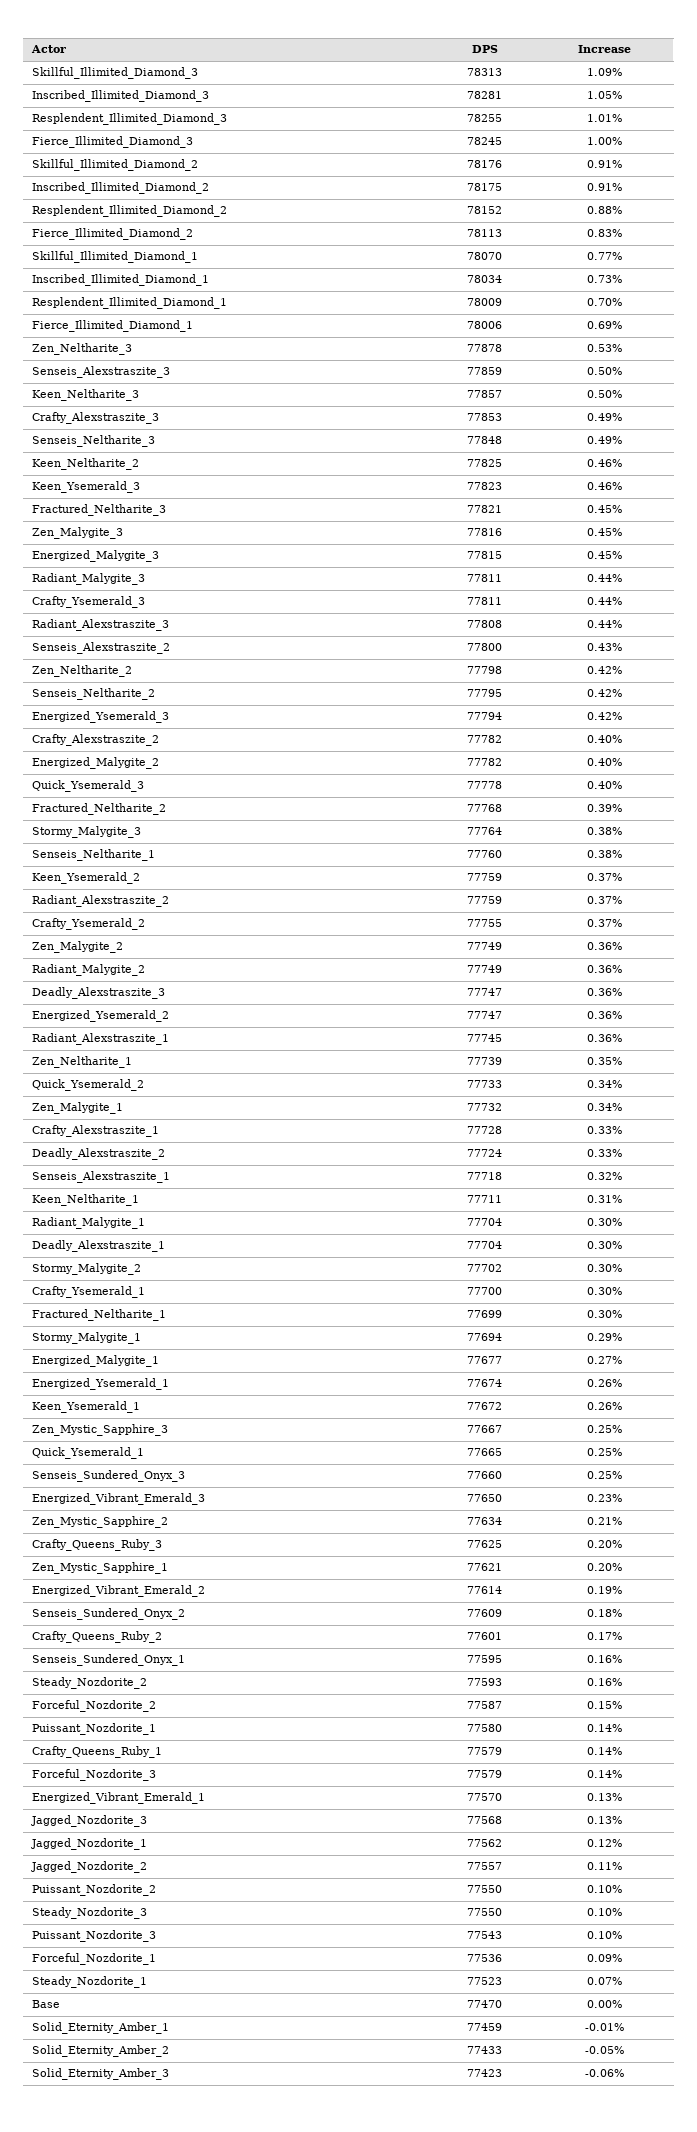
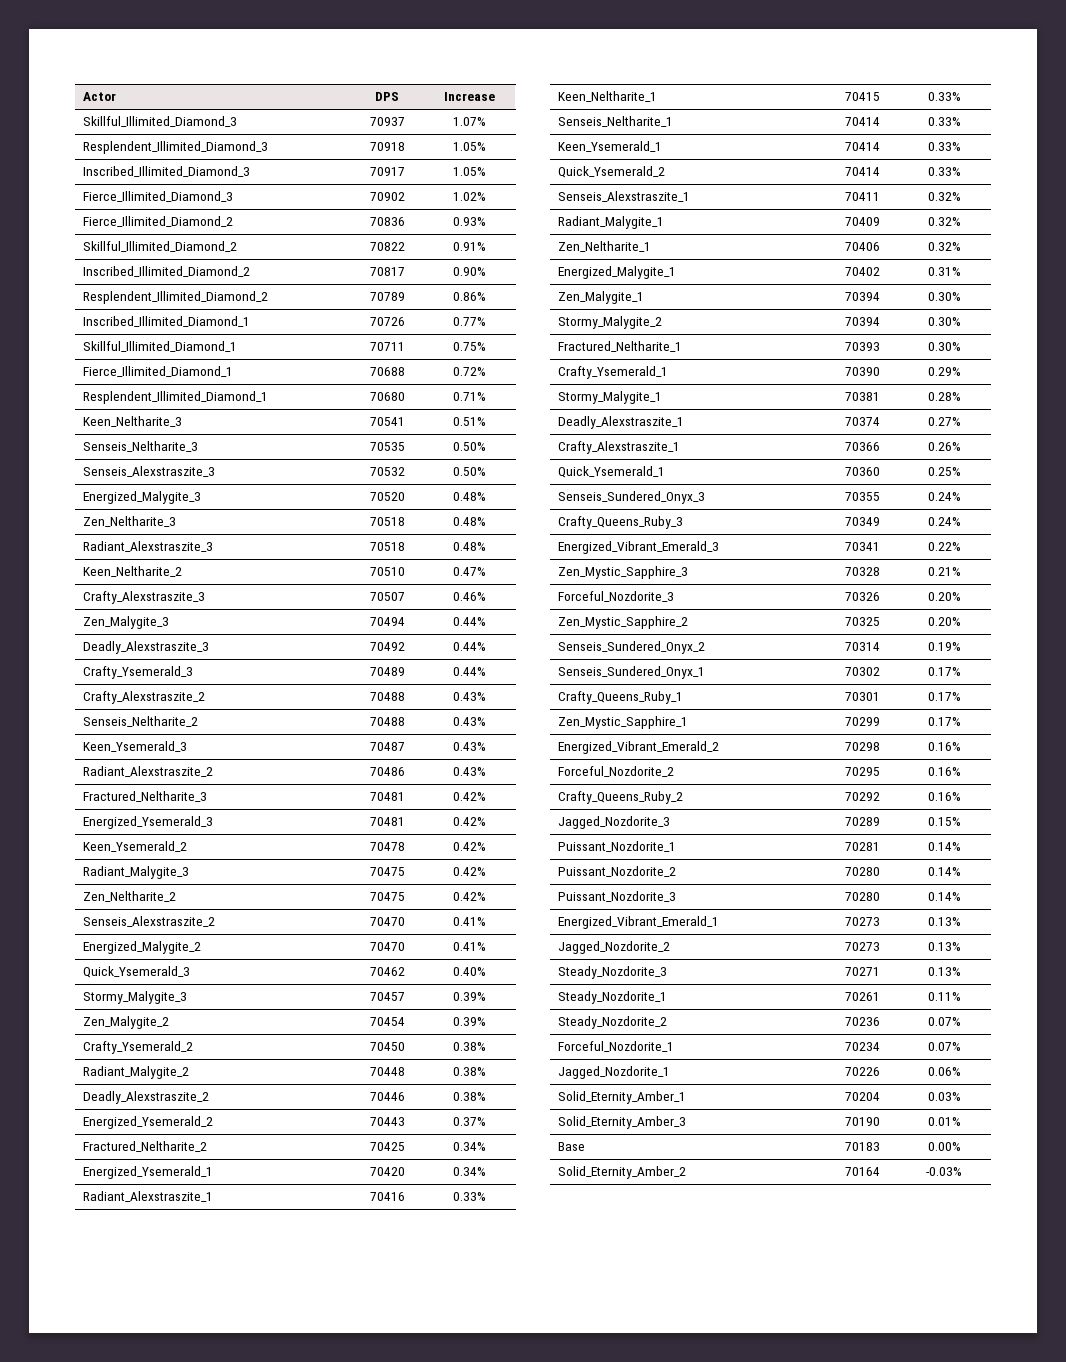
[467,68,502,76] [587,68,622,76] 78313 | 1.09% -> [369,117,405,126] [452,117,486,126] [82,141,268,154] [369,142,405,151] [452,142,486,151] 70937 | 1.07% // Resplendent_Illimited_Diamond_3 | 70918 | 1.05%
[467,91,502,99] [587,91,622,99] [31,113,227,125] [467,114,502,122] [587,114,622,122] [31,136,193,148] [467,137,502,145] [587,137,622,145] 78281 | 1.05% // Resplendent_Illimited_Diamond_3 | 78255 | 1.01% // Fierce_Illimited_Diamond_3 | 78245 | 1.00% -> [369,167,405,176] [452,167,486,176] [82,191,233,202] [369,192,405,201] [452,192,486,201] [82,216,233,227] [369,217,405,226] [452,217,486,226] 70917 | 1.05% // Fierce_Illimited_Diamond_3 | 70902 | 1.02% // Fierce_Illimited_Diamond_2 | 70836 | 0.93%
[467,160,502,168] 78176 -> [369,242,405,251] 70822
[467,183,502,191] [587,183,622,191] 78175 | 0.91% -> [369,267,405,276] [452,267,486,276] 70817 | 0.90%
[467,206,502,214] [587,206,622,214] [31,228,193,240] [467,229,502,237] [587,229,622,237] [31,251,198,263] [467,252,502,260] [587,252,622,260] [31,274,209,286] [467,275,502,283] [587,275,622,283] [31,297,227,309] [467,298,502,306] [587,298,622,306] [31,320,193,332] [467,321,502,329] [587,321,622,329] [31,343,132,355] [467,344,502,352] [587,344,622,352] [31,366,170,378] [467,367,502,375] [587,367,622,375] [31,389,139,401] [467,390,502,398] [587,390,622,398] [31,412,159,424] [467,413,502,421] [587,413,622,421] [31,435,155,447] [467,436,502,444] [587,436,622,444] [31,458,139,470] [467,459,502,467] [587,459,622,467] [31,481,140,493] [467,482,502,490] [587,482,622,490] [31,504,166,516] [467,505,502,513] [587,505,622,513] [31,527,123,539] [467,528,502,536] [587,528,622,536] [31,550,159,562] [467,551,502,559] [587,551,622,559] [31,573,145,585] [467,574,502,582] 78152 | 0.88% // Fierce_Illimited_Diamond_2 | 78113 | 0.83% // Skillful_Illimited_Diamond_1 | 78070 | 0.77% // Inscribed_Illimited_Diamond_1 | 78034 | 0.73% // Resplendent_Illimited_Diamond_1 | 78009 | 0.70% // Fierce_Illimited_Diamond_1 | 78006 | 0.69% // Zen_Neltharite_3 | 77878 | 0.53% // Senseis_Alexstraszite_3 | 77859 | 0.50% // Keen_Neltharite_3 | 77857 | 0.50% // Crafty_Alexstraszite_3 | 77853 | 0.49% // Senseis_Neltharite_3 | 77848 | 0.49% // Keen_Neltharite_2 | 77825 | 0.46% // Keen_Ysemerald_3 | 77823 | 0.46% // Fractured_Neltharite_3 | 77821 | 0.45% // Zen_Malygite_3 | 77816 | 0.45% // Energized_Malygite_3 | 77815 | 0.45% // Radiant_Malygite_3 | 77811 -> [369,292,405,301] [452,292,486,301] [82,316,250,327] [369,317,405,326] [452,317,486,326] [82,341,237,352] [369,342,405,351] [452,342,486,351] [82,366,233,377] [369,367,405,376] [452,367,486,376] [82,391,268,404] [369,392,405,401] [452,392,486,401] [82,416,182,427] [369,417,405,426] [452,417,486,426] [82,441,198,452] [369,442,405,451] [452,442,486,451] [82,466,215,477] [369,467,405,476] [452,467,486,476] [82,491,201,504] [369,492,405,501] [452,492,486,501] [82,516,176,527] [369,517,405,526] [452,517,486,526] [82,541,213,552] [369,542,405,551] [452,542,486,551] [82,566,182,577] [369,567,405,576] [452,567,486,576] [82,591,205,604] [369,592,405,601] [452,592,486,601] [82,616,169,629] [369,617,405,626] [452,617,486,626] [82,641,209,654] [369,642,405,651] 70789 | 0.86% // Inscribed_Illimited_Diamond_1 | 70726 | 0.77% // Skillful_Illimited_Diamond_1 | 70711 | 0.75% // Fierce_Illimited_Diamond_1 | 70688 | 0.72% // Resplendent_Illimited_Diamond_1 | 70680 | 0.71% // Keen_Neltharite_3 | 70541 | 0.51% // Senseis_Neltharite_3 | 70535 | 0.50% // Senseis_Alexstraszite_3 | 70532 | 0.50% // Energized_Malygite_3 | 70520 | 0.48% // Zen_Neltharite_3 | 70518 | 0.48% // Radiant_Alexstraszite_3 | 70518 | 0.48% // Keen_Neltharite_2 | 70510 | 0.47% // Crafty_Alexstraszite_3 | 70507 | 0.46% // Zen_Malygite_3 | 70494 | 0.44% // Deadly_Alexstraszite_3 | 70492
[467,597,502,605] [587,597,622,605] [31,619,169,631] [467,620,502,628] [587,620,622,628] [31,642,170,654] [467,643,502,651] [587,643,622,651] [31,665,132,677] [467,666,502,674] [587,666,622,674] [31,688,155,700] [467,689,502,697] 77811 | 0.44% // Radiant_Alexstraszite_3 | 77808 | 0.44% // Senseis_Alexstraszite_2 | 77800 | 0.43% // Zen_Neltharite_2 | 77798 | 0.42% // Senseis_Neltharite_2 | 77795 -> [369,667,405,676] [452,667,486,676] [82,691,205,704] [369,692,405,701] [452,692,486,701] [82,716,198,727] [369,717,405,726] [452,717,486,726] [82,741,187,752] [369,742,405,751] [452,742,486,751] [82,766,213,777] [369,767,405,776] [452,767,486,776] [82,791,207,802] [369,792,405,801] 70489 | 0.44% // Crafty_Alexstraszite_2 | 70488 | 0.43% // Senseis_Neltharite_2 | 70488 | 0.43% // Keen_Ysemerald_3 | 70487 | 0.43% // Radiant_Alexstraszite_2 | 70486 | 0.43% // Fractured_Neltharite_3 | 70481
[467,712,502,720] [587,712,622,720] [31,734,159,746] [467,735,502,743] [587,735,622,743] [31,757,159,769] [467,758,502,766] [587,758,622,766] [31,780,144,792] [467,781,502,789] [587,781,622,789] [31,803,166,815] [467,804,502,812] [587,804,622,812] [31,826,141,838] [467,827,502,835] [587,827,622,835] [31,849,155,861] [467,850,502,858] [587,850,622,858] [31,872,140,884] [467,873,502,881] [587,873,622,881] [31,895,169,907] [467,896,502,904] [587,896,622,904] [31,918,145,930] [467,919,502,927] [587,919,622,927] [31,941,123,953] [467,942,502,950] [587,942,622,950] [31,964,145,976] [467,965,502,973] [587,965,622,973] [31,987,165,999] [467,988,502,996] [587,988,622,996] [31,1010,169,1022] [467,1011,502,1019] [587,1011,622,1019] [31,1033,169,1045] [467,1034,502,1042] [587,1034,622,1042] [31,1056,132,1068] [467,1057,502,1065] [587,1057,622,1065] [31,1079,144,1091] [467,1080,502,1088] [587,1080,622,1088] [31,1102,123,1114] [467,1103,502,1111] [587,1103,622,1111] [31,1125,159,1137] [467,1126,502,1134] [587,1126,622,1134] [31,1148,165,1160] [467,1149,502,1157] 77794 | 0.42% // Crafty_Alexstraszite_2 | 77782 | 0.40% // Energized_Malygite_2 | 77782 | 0.40% // Quick_Ysemerald_3 | 77778 | 0.40% // Fractured_Neltharite_2 | 77768 | 0.39% // Stormy_Malygite_3 | 77764 | 0.38% // Senseis_Neltharite_1 | 77760 | 0.38% // Keen_Ysemerald_2 | 77759 | 0.37% // Radiant_Alexstraszite_2 | 77759 | 0.37% // Crafty_Ysemerald_2 | 77755 | 0.37% // Zen_Malygite_2 | 77749 | 0.36% // Radiant_Malygite_2 | 77749 | 0.36% // Deadly_Alexstraszite_3 | 77747 | 0.36% // Energized_Ysemerald_2 | 77747 | 0.36% // Radiant_Alexstraszite_1 | 77745 | 0.36% // Zen_Neltharite_1 | 77739 | 0.35% // Quick_Ysemerald_2 | 77733 | 0.34% // Zen_Malygite_1 | 77732 | 0.34% // Crafty_Alexstraszite_1 | 77728 | 0.33% // Deadly_Alexstraszite_2 | 77724 -> [369,817,405,826] [452,817,486,826] [82,841,187,852] [369,842,405,851] [452,842,486,851] [82,866,189,879] [369,867,405,876] [452,867,486,876] [82,891,176,902] [369,892,405,901] [452,892,486,901] [82,916,215,927] [369,917,405,926] [452,917,486,926] [82,941,201,954] [369,942,405,951] [452,942,486,951] [82,966,190,978] [369,967,405,976] [452,967,486,976] [82,991,187,1004] [369,992,405,1001] [452,992,486,1001] [82,1016,169,1029] [369,1017,405,1026] [452,1017,486,1026] [82,1041,193,1054] [369,1042,405,1051] [452,1042,486,1051] [82,1066,189,1079] [369,1067,405,1076] [452,1067,486,1076] [82,1091,209,1104] [369,1092,405,1101] [452,1092,486,1101] [82,1116,213,1129] [369,1117,405,1126] [452,1117,486,1126] [82,1141,207,1152] [369,1142,405,1151] [452,1142,486,1151] [82,1166,213,1179] [369,1167,405,1176] [452,1167,486,1176] [82,1191,213,1202] [369,1192,405,1201] [452,1192,486,1201] [557,91,657,102] [844,92,880,101] [927,92,961,101] [557,116,673,127] [844,117,880,126] [927,117,961,126] [557,141,662,152] [844,142,880,151] [927,142,961,151] [557,166,665,178] [844,167,880,176] 70481 | 0.42% // Keen_Ysemerald_2 | 70478 | 0.42% // Radiant_Malygite_3 | 70475 | 0.42% // Zen_Neltharite_2 | 70475 | 0.42% // Senseis_Alexstraszite_2 | 70470 | 0.41% // Energized_Malygite_2 | 70470 | 0.41% // Quick_Ysemerald_3 | 70462 | 0.40% // Stormy_Malygite_3 | 70457 | 0.39% // Zen_Malygite_2 | 70454 | 0.39% // Crafty_Ysemerald_2 | 70450 | 0.38% // Radiant_Malygite_2 | 70448 | 0.38% // Deadly_Alexstraszite_2 | 70446 | 0.38% // Energized_Ysemerald_2 | 70443 | 0.37% // Fractured_Neltharite_2 | 70425 | 0.34% // Energized_Ysemerald_1 | 70420 | 0.34% // Radiant_Alexstraszite_1 | 70416 | 0.33% // Keen_Neltharite_1 | 70415 | 0.33% // Senseis_Neltharite_1 | 70414 | 0.33% // Keen_Ysemerald_1 | 70414 | 0.33% // Quick_Ysemerald_2 | 70414
[467,1172,502,1180] [587,1172,622,1180] [31,1194,139,1206] [467,1195,502,1203] [587,1195,622,1203] [31,1217,145,1229] [467,1218,502,1226] [587,1218,622,1226] [31,1240,165,1252] [467,1241,502,1249] [587,1241,622,1249] [31,1263,141,1275] [467,1264,502,1272] [587,1264,622,1272] [31,1286,145,1298] [467,1287,502,1295] [587,1287,622,1295] [31,1309,166,1321] [467,1310,502,1318] [587,1310,622,1318] [31,1332,141,1344] [467,1333,502,1341] [587,1333,622,1341] [31,1355,159,1367] [467,1356,502,1364] 77718 | 0.32% // Keen_Neltharite_1 | 77711 | 0.31% // Radiant_Malygite_1 | 77704 | 0.30% // Deadly_Alexstraszite_1 | 77704 | 0.30% // Stormy_Malygite_2 | 77702 | 0.30% // Crafty_Ysemerald_1 | 77700 | 0.30% // Fractured_Neltharite_1 | 77699 | 0.30% // Stormy_Malygite_1 | 77694 | 0.29% // Energized_Malygite_1 | 77677 -> [844,192,880,201] [927,192,961,201] [557,216,664,229] [844,217,880,226] [927,217,961,226] [557,241,651,252] [844,242,880,251] [927,242,961,251] [557,266,676,279] [844,267,880,276] [927,267,961,276] [557,291,644,304] [844,292,880,301] [927,292,961,301] [557,316,662,329] [844,317,880,326] [927,317,961,326] [557,341,682,352] [844,342,880,351] [927,342,961,351] [557,366,668,379] [844,367,880,376] [927,367,961,376] [557,391,662,404] [844,392,880,401] [927,392,961,401] [557,416,684,429] [844,417,880,426] 70411 | 0.32% // Radiant_Malygite_1 | 70409 | 0.32% // Zen_Neltharite_1 | 70406 | 0.32% // Energized_Malygite_1 | 70402 | 0.31% // Zen_Malygite_1 | 70394 | 0.30% // Stormy_Malygite_2 | 70394 | 0.30% // Fractured_Neltharite_1 | 70393 | 0.30% // Crafty_Ysemerald_1 | 70390 | 0.29% // Stormy_Malygite_1 | 70381 | 0.28% // Deadly_Alexstraszite_1 | 70374
[31,1378,169,1390] [467,1379,502,1387] [587,1379,622,1387] [31,1401,140,1413] [467,1402,502,1410] [587,1402,622,1410] [31,1424,168,1436] [467,1425,502,1433] [587,1425,622,1433] Energized_Ysemerald_1 | 77674 | 0.26% // Keen_Ysemerald_1 | 77672 | 0.26% // Zen_Mystic_Sapphire_3 | 77667 | 0.25% -> [557,441,680,454] [844,442,880,451] [927,442,961,451] Crafty_Alexstraszite_1 | 70366 | 0.26%
[467,1448,502,1456] 77665 -> [844,467,880,476] 70360
[467,1471,502,1479] [587,1471,622,1479] [31,1493,205,1505] [467,1494,502,1502] [587,1494,622,1502] [31,1516,168,1528] [467,1517,502,1525] [587,1517,622,1525] [31,1539,162,1551] [467,1540,502,1548] [587,1540,622,1548] 77660 | 0.25% // Energized_Vibrant_Emerald_3 | 77650 | 0.23% // Zen_Mystic_Sapphire_2 | 77634 | 0.21% // Crafty_Queens_Ruby_3 | 77625 | 0.20% -> [844,492,880,501] [927,492,961,501] [557,516,683,529] [844,517,880,526] [927,517,961,526] [557,541,719,554] [844,542,880,551] [927,542,961,551] [557,566,688,579] [844,567,880,576] [927,567,961,576] [557,591,674,602] [844,592,880,601] [927,592,961,601] [557,616,688,629] [844,617,880,626] [927,617,961,626] [557,641,705,654] [844,642,880,651] [927,642,961,651] [557,666,705,679] [844,667,880,676] [927,667,961,676] [557,691,683,704] [844,692,880,701] [927,692,961,701] 70355 | 0.24% // Crafty_Queens_Ruby_3 | 70349 | 0.24% // Energized_Vibrant_Emerald_3 | 70341 | 0.22% // Zen_Mystic_Sapphire_3 | 70328 | 0.21% // Forceful_Nozdorite_3 | 70326 | 0.20% // Zen_Mystic_Sapphire_2 | 70325 | 0.20% // Senseis_Sundered_Onyx_2 | 70314 | 0.19% // Senseis_Sundered_Onyx_1 | 70302 | 0.17% // Crafty_Queens_Ruby_1 | 70301 | 0.17%
[467,1563,502,1571] [587,1563,622,1571] 77621 | 0.20% -> [844,717,880,726] [927,717,961,726] 70299 | 0.17%
[467,1586,502,1594] [587,1586,622,1594] [31,1608,185,1620] [467,1609,502,1617] [587,1609,622,1617] [31,1631,162,1643] [467,1632,502,1640] [587,1632,622,1640] [31,1654,185,1666] [467,1655,502,1663] [587,1655,622,1663] [31,1677,147,1689] [467,1678,502,1686] [587,1678,622,1686] [31,1700,156,1712] [467,1701,502,1709] 77614 | 0.19% // Senseis_Sundered_Onyx_2 | 77609 | 0.18% // Crafty_Queens_Ruby_2 | 77601 | 0.17% // Senseis_Sundered_Onyx_1 | 77595 | 0.16% // Steady_Nozdorite_2 | 77593 | 0.16% // Forceful_Nozdorite_2 | 77587 -> [844,742,880,751] [927,742,961,751] [557,766,674,777] [844,767,880,776] [927,767,961,776] [557,791,683,804] [844,792,880,801] [927,792,961,801] [557,816,670,829] [844,817,880,826] 70298 | 0.16% // Forceful_Nozdorite_2 | 70295 | 0.16% // Crafty_Queens_Ruby_2 | 70292 | 0.16% // Jagged_Nozdorite_3 | 70289
[467,1724,502,1732] [587,1724,622,1732] [31,1746,162,1758] [467,1747,502,1755] [587,1747,622,1755] [31,1769,156,1781] [467,1770,502,1778] 77580 | 0.14% // Crafty_Queens_Ruby_1 | 77579 | 0.14% // Forceful_Nozdorite_3 | 77579 -> [844,842,880,851] [927,842,961,851] [557,866,676,877] [844,867,880,876] [927,867,961,876] [557,891,676,902] [844,892,880,901] 70281 | 0.14% // Puissant_Nozdorite_2 | 70280 | 0.14% // Puissant_Nozdorite_3 | 70280
[467,1793,502,1801] [587,1793,622,1801] [30,1815,147,1827] [467,1816,502,1824] [587,1816,622,1824] [30,1838,147,1850] [467,1839,502,1847] [587,1839,622,1847] [30,1861,147,1873] [467,1862,502,1870] [587,1862,622,1870] [31,1884,156,1896] [467,1885,502,1893] [587,1885,622,1893] [31,1907,147,1919] [467,1908,502,1916] [587,1908,622,1916] [31,1930,156,1942] [467,1931,502,1939] [587,1931,622,1939] [31,1953,156,1965] [467,1954,502,1962] [587,1954,622,1962] [31,1976,147,1988] [467,1977,502,1985] [587,1977,622,1985] 77570 | 0.13% // Jagged_Nozdorite_3 | 77568 | 0.13% // Jagged_Nozdorite_1 | 77562 | 0.12% // Jagged_Nozdorite_2 | 77557 | 0.11% // Puissant_Nozdorite_2 | 77550 | 0.10% // Steady_Nozdorite_3 | 77550 | 0.10% // Puissant_Nozdorite_3 | 77543 | 0.10% // Forceful_Nozdorite_1 | 77536 | 0.09% // Steady_Nozdorite_1 | 77523 | 0.07% -> [844,917,880,926] [927,917,961,926] [557,941,670,954] [844,942,880,951] [927,942,961,951] [557,966,667,979] [844,967,880,976] [927,967,961,976] [557,991,667,1004] [844,992,880,1001] [927,992,961,1001] [557,1016,667,1029] [844,1017,880,1026] [927,1017,961,1026] [557,1041,674,1052] [844,1042,880,1051] [927,1042,961,1051] [557,1066,670,1079] [844,1067,880,1076] [927,1067,961,1076] [557,1091,686,1104] [844,1092,880,1101] [927,1092,961,1101] [557,1116,686,1129] [844,1117,880,1126] [927,1117,961,1126] 70273 | 0.13% // Jagged_Nozdorite_2 | 70273 | 0.13% // Steady_Nozdorite_3 | 70271 | 0.13% // Steady_Nozdorite_1 | 70261 | 0.11% // Steady_Nozdorite_2 | 70236 | 0.07% // Forceful_Nozdorite_1 | 70234 | 0.07% // Jagged_Nozdorite_1 | 70226 | 0.06% // Solid_Eternity_Amber_1 | 70204 | 0.03% // Solid_Eternity_Amber_3 | 70190 | 0.01%
[467,2000,502,2008] 77470 -> [844,1142,880,1151] 70183
[31,2022,169,2034] [467,2023,502,2031] [585,2023,624,2031] [31,2045,169,2057] [467,2046,502,2054] [585,2046,624,2054] [31,2068,169,2080] [467,2069,502,2077] [585,2069,624,2077] Solid_Eternity_Amber_1 | 77459 | -0.01% // Solid_Eternity_Amber_2 | 77433 | -0.05% // Solid_Eternity_Amber_3 | 77423 | -0.06% -> [557,1166,686,1179] [844,1167,880,1176] [926,1167,962,1176] Solid_Eternity_Amber_2 | 70164 | -0.03%

